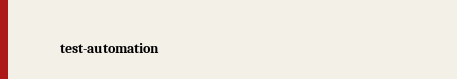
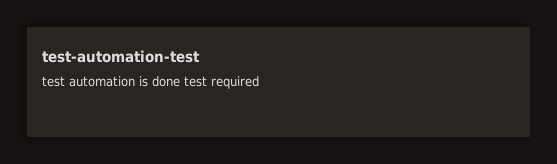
[60,43,159,53] test-automation -> [42,50,200,63] [42,76,259,89] test-automation-test // test automation is done test required

